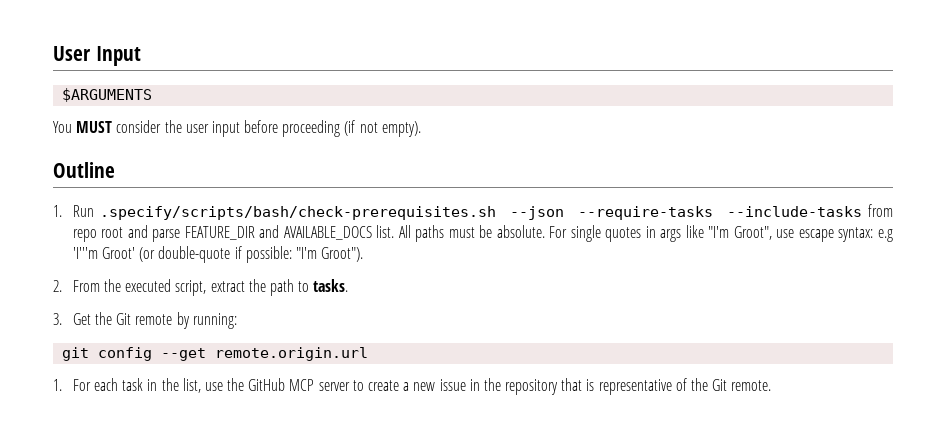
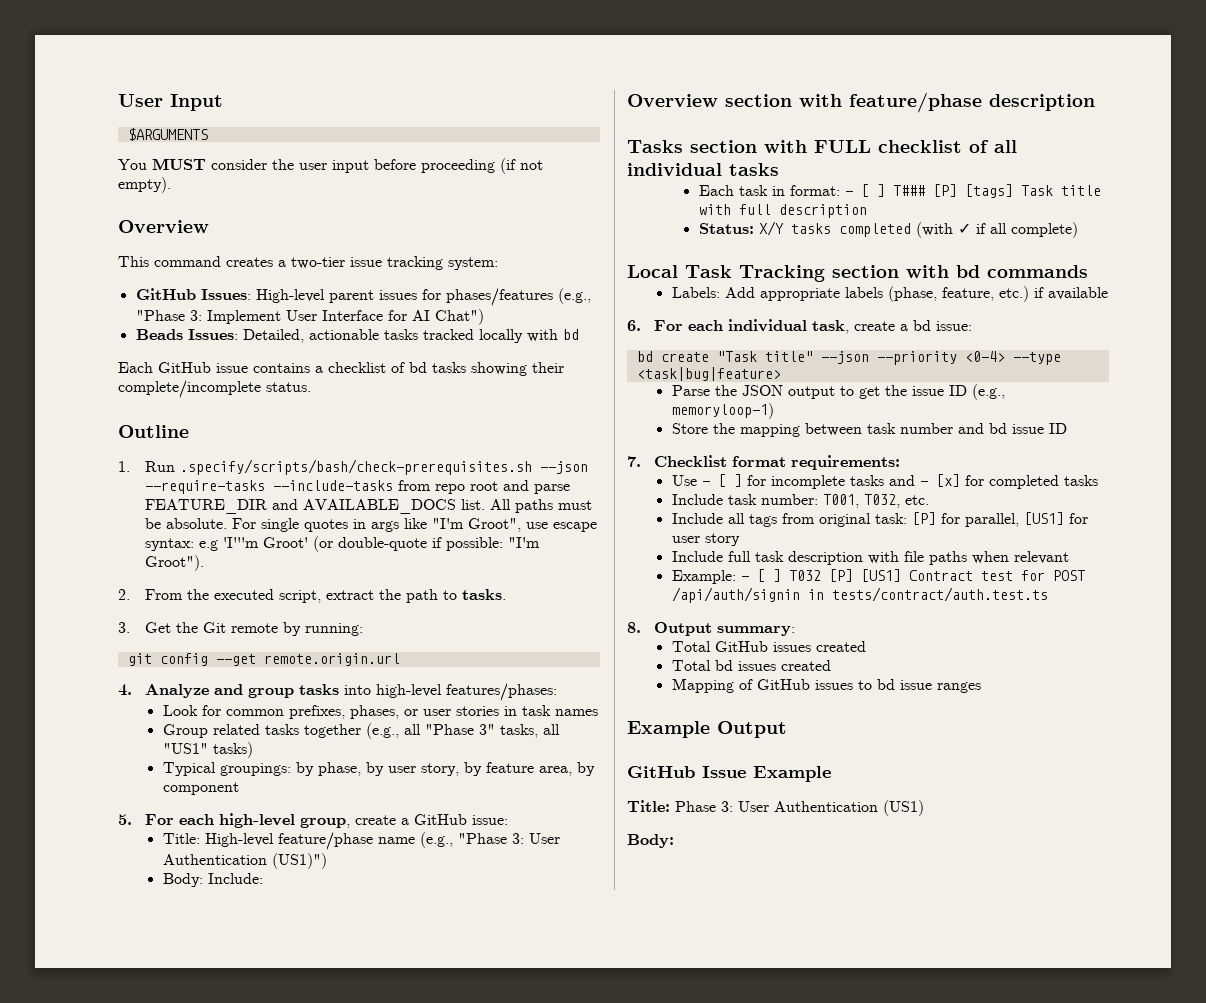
(421, 129) none -> [118,220,209,233] [118,256,498,270] [135,288,591,306] [135,309,484,325] [135,329,579,343] [118,362,564,376] [118,380,311,398] // Overview // This command creates a two-tier issue tracking system: // GitHub Issues: High-level parent issues for phases/features (e.g., "Phase 3: Implement User Interface for AI Chat") // Beads Issues: Detailed, actionable tasks tracked locally with bd // Each GitHub issue contains a checklist of bd tasks showing their complete/incomplete status.
[53,378,772,395] 1. For each task in the list, use the GitHub MCP server to create a new issue in the repository that is representative of the Git remote. -> [118,683,558,701] [162,705,598,719] [162,723,560,739] [162,742,253,758] [162,762,595,776] [162,782,239,795] [118,813,509,828] [162,832,560,850] [162,853,327,869] [162,873,263,887] [627,92,1095,113] [627,140,1017,153] [627,163,779,176] [698,184,1101,198] [698,204,867,218] [698,221,1078,238] [627,265,1088,282] [671,286,1108,302] [627,319,973,334] [636,351,1061,365] [636,367,781,381] [671,384,1005,400] [671,403,774,419] [671,423,1067,437] [627,455,901,470] [671,474,1098,489] [671,494,929,508] [671,512,1088,527] [671,533,740,546] [671,551,1069,565] [671,569,1085,584] [671,587,1048,603] [627,622,796,636] [671,641,866,652] [671,660,831,671] [671,678,981,693] [627,721,787,738] [627,766,831,782] [627,800,924,816] [627,834,674,848] 4. Analyze and group tasks into high-level features/phases: // Look for common prefixes, phases, or user stories in task names // Group related tasks together (e.g., all "Phase 3" tasks, all "US1" tasks) // Typical groupings: by phase, by user story, by feature area, by component // 5. For each high-level group, create a GitHub issue: // Title: High-level feature/phase name (e.g., "Phase 3: User Authentication (US1)") // Body: Include: // Overview section with feature/phase description // Tasks section with FULL checklist of all individual tasks // Each task in format: - [ ] T### [P] [tags] Task title with full description // Status: X/Y tasks completed (with ✓ if all complete) // Local Task Tracking section with bd commands // Labels: Add appropriate labels (phase, feature, etc.) if available // 6. For each individual task, create a bd issue: // bd create "Task title" --json --priority <0-4> --type <task|bug|feature> // Parse the JSON output to get the issue ID (e.g., memoryloop-1) // Store the mapping between task number and bd issue ID // 7. Checklist format requirements: // Use - [ ] for incomplete tasks and - [x] for completed tasks // Include task number: T001, T032, etc. // Include all tags from original task: [P] for parallel, [US1] for user story // Include full task description with file paths when relevant // Example: - [ ] T032 [P] [US1] Contract test for POST /api/auth/signin in tests/contract/auth.test.ts // 8. Output summary: // Total GitHub issues created // Total bd issues created // Mapping of GitHub issues to bd issue ranges // Example Output // GitHub Issue Example // Title: Phase 3: User Authentication (US1) // Body:

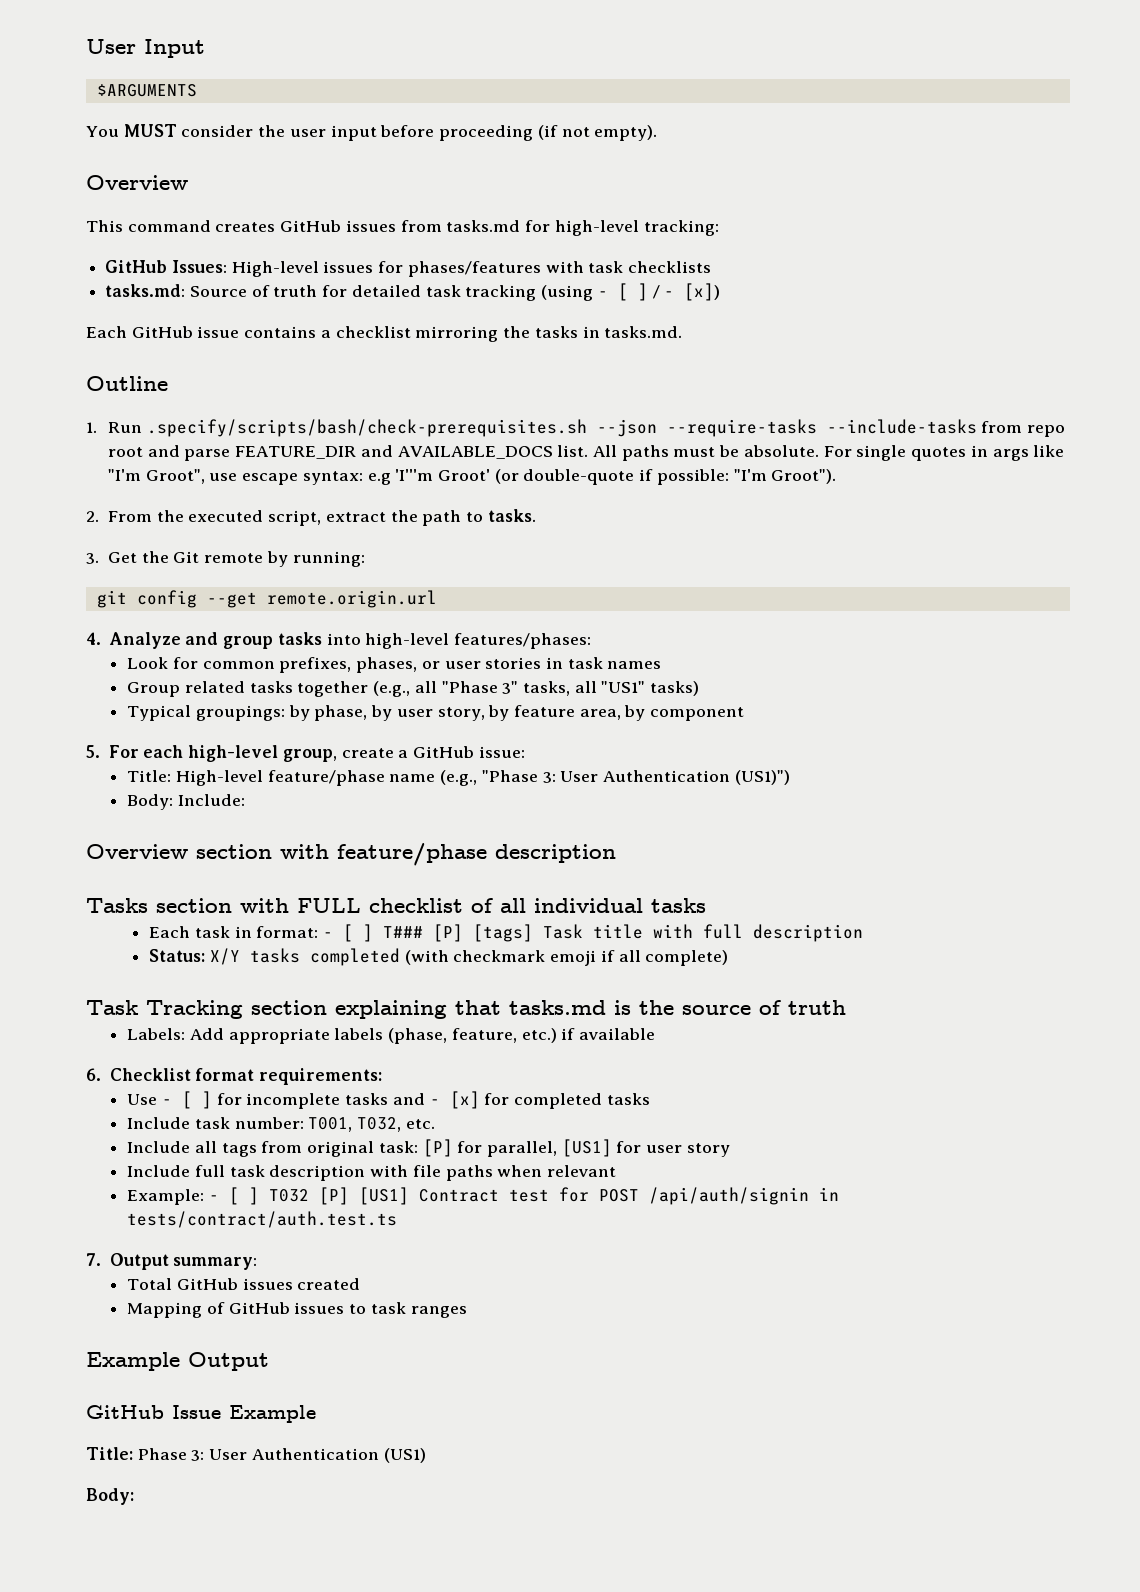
[278,256,498,270] a two-tier issue tracking system: -> [280,220,719,236] GitHub issues from tasks.md for high-level tracking:
[328,290,374,303] parent -> (319, 269) none
[557,288,591,304] [135,309,484,325] [135,329,579,343] (e.g., "Phase 3: Implement User Interface for AI Chat") // Beads Issues: Detailed, actionable tasks tracked locally with bd -> [545,261,712,273] [105,283,721,301] with task checklists // tasks.md: Source of truth for detailed task tracking (using - [ ] / - [x])
[391,362,564,376] [118,380,311,398] of bd tasks showing their complete/incomplete status. -> [415,326,683,342] mirroring the tasks in tasks.md.
[957,223,971,234] ✓ -> [453,950,597,966] checkmark emoji
[627,265,678,278] Local -> (729, 958) none
[906,265,1088,278] with bd commands -> [335,1000,846,1019] explaining that tasks.md is the source of truth
[654,319,973,334] [636,351,1061,365] [636,367,781,381] [671,384,1005,400] [671,403,774,419] [671,423,1067,437] [627,456,641,467] For each individual task, create a bd issue: // bd create "Task title" --json --priority <0-4> --type <task|bug|feature> // Parse the JSON output to get the issue ID (e.g., memoryloop-1) // Store the mapping between task number and bd issue ID // 7. -> (101, 1074) none
[627,622,641,633] 8. -> [86,1253,101,1266] 7.
[671,660,831,671] // Total bd issues created -> (361, 1284) none
[876,679,932,690] bd issue -> [370,1302,406,1314] task

